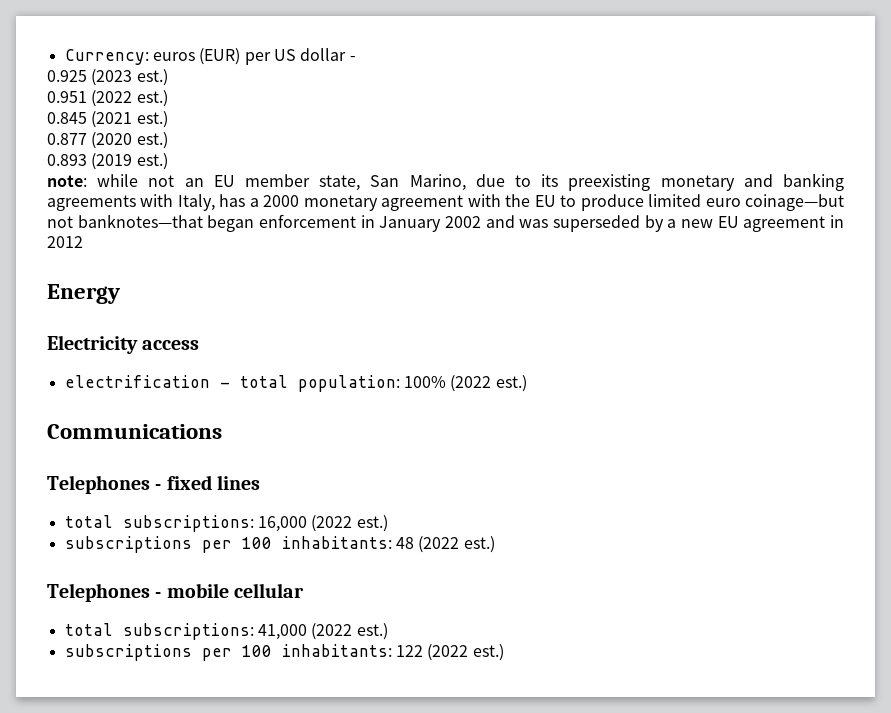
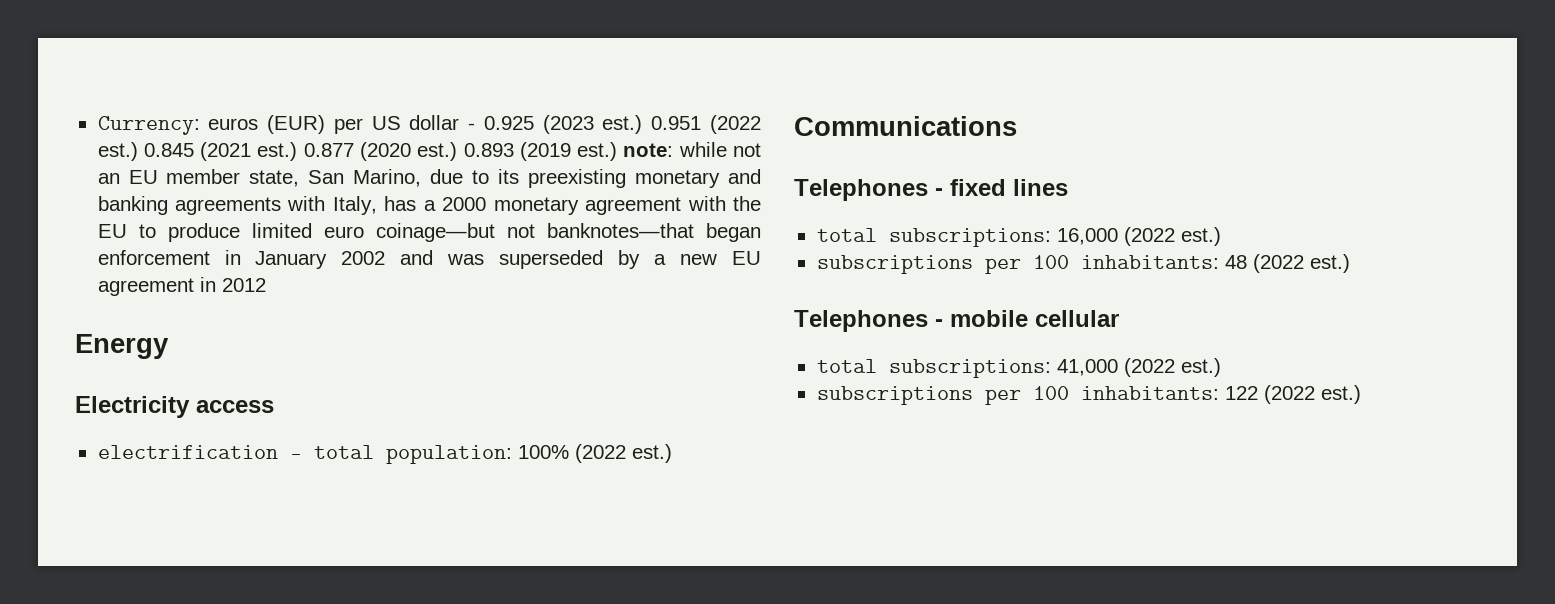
(356, 58) // -> (476, 126) none
(168, 77) // -> (643, 124) none
(168, 98) // -> (138, 151) none
(168, 119) // -> (298, 151) none
(168, 140) // -> (458, 151) none
(168, 161) // -> (618, 151) none

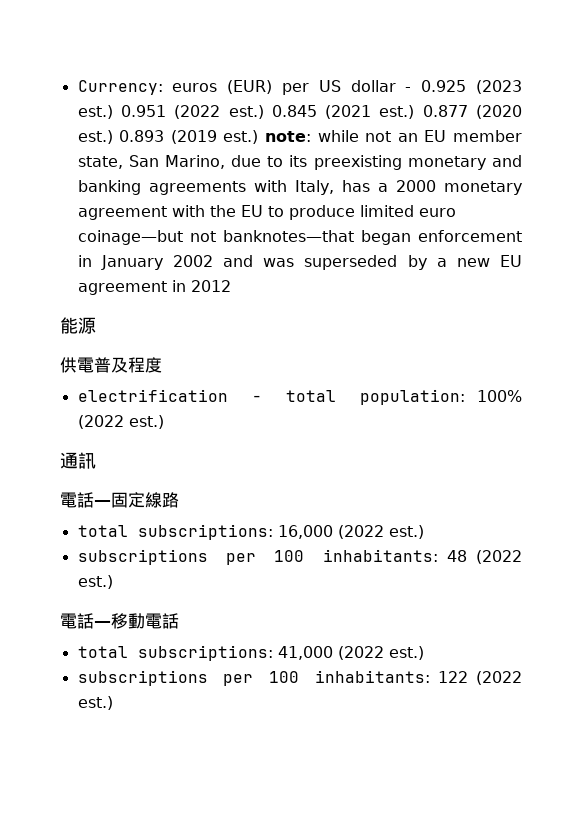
[75,334,169,359] [75,396,274,418] Energy // Electricity access -> [60,317,96,334] [60,357,162,373] 能源 // 供電普及程度
[794,116,1017,136] [794,179,1068,201] Communications // Telephones - fixed lines -> [60,452,96,469] [60,492,179,508] 通訊 // 電話—固定線路
[794,310,1119,332] Telephones - mobile cellular -> [60,613,179,629] 電話—移動電話

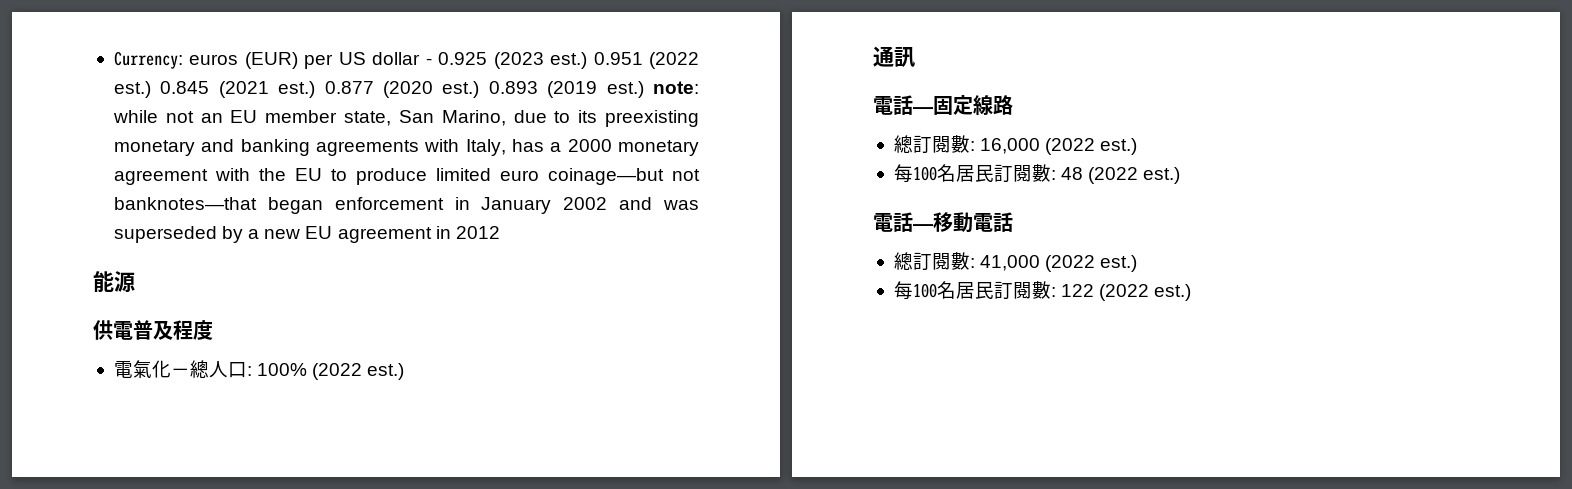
[77,389,465,405] electrification - total population: -> [113,360,252,378] 電氣化－總人口:
[77,524,273,540] total subscriptions: -> [893,135,975,153] 總訂閱數:
[77,549,438,565] subscriptions per 100 inhabitants: -> [893,164,1056,183] 每100名居民訂閱數:
[77,645,273,661] total subscriptions: -> [893,252,975,270] 總訂閱數:
[77,670,431,686] subscriptions per 100 inhabitants: -> [893,281,1056,300] 每100名居民訂閱數:

